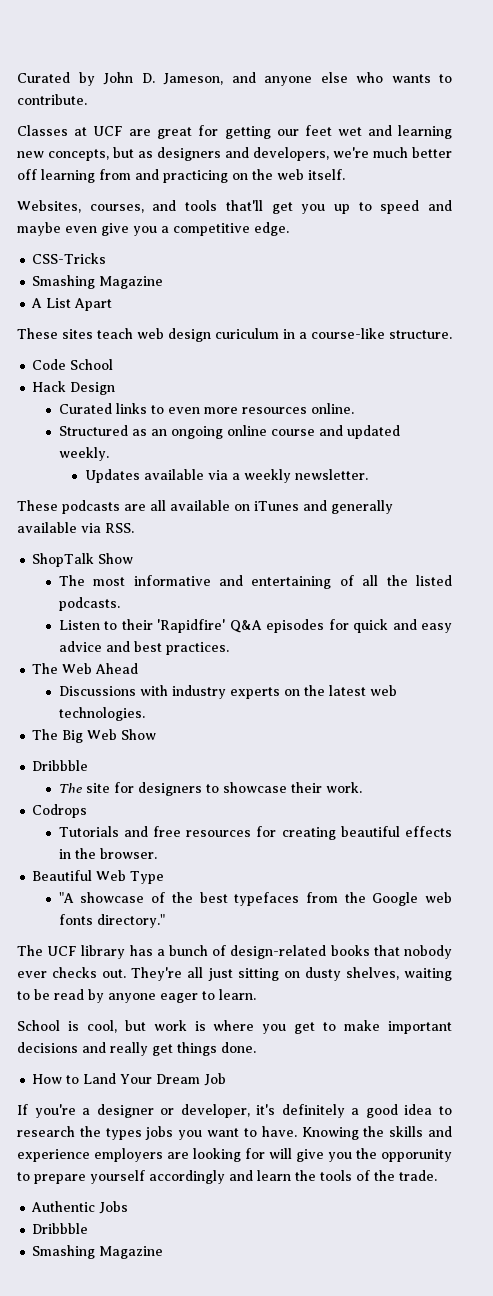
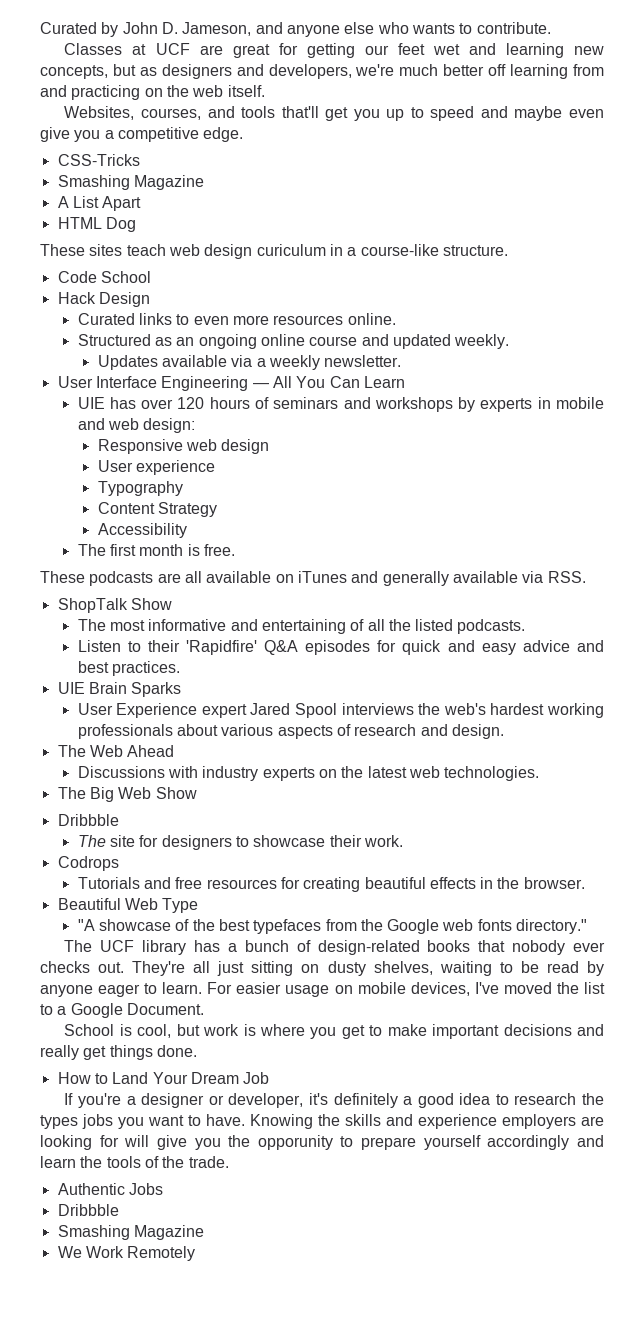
(113, 304) none -> [57,217,136,232] // HTML Dog
(369, 474) none -> [57,376,405,391] [77,397,604,412] [77,418,196,433] [97,439,270,454] [97,460,215,475] [97,481,183,496] [97,502,217,517] [97,523,187,538] [77,544,235,556] // User Interface Engineering — All You Can Learn // UIE has over 120 hours of seminars and workshops by experts in mobile and web design: // Responsive web design // User experience // Typography // Content Strategy // Accessibility // The first month is free.
(229, 648) none -> [57,682,182,697] [77,703,604,718] [77,724,504,739] // UIE Brain Sparks // User Experience expert Jared Spool interviews the web's hardest working professionals about various aspects of research and design.
(256, 994) none -> [207,982,606,997] [40,1003,204,1018] For easier usage on mobile devices, I've moved the list to a Google Document.
(164, 1252) none -> [57,1246,196,1261] // We Work Remotely

